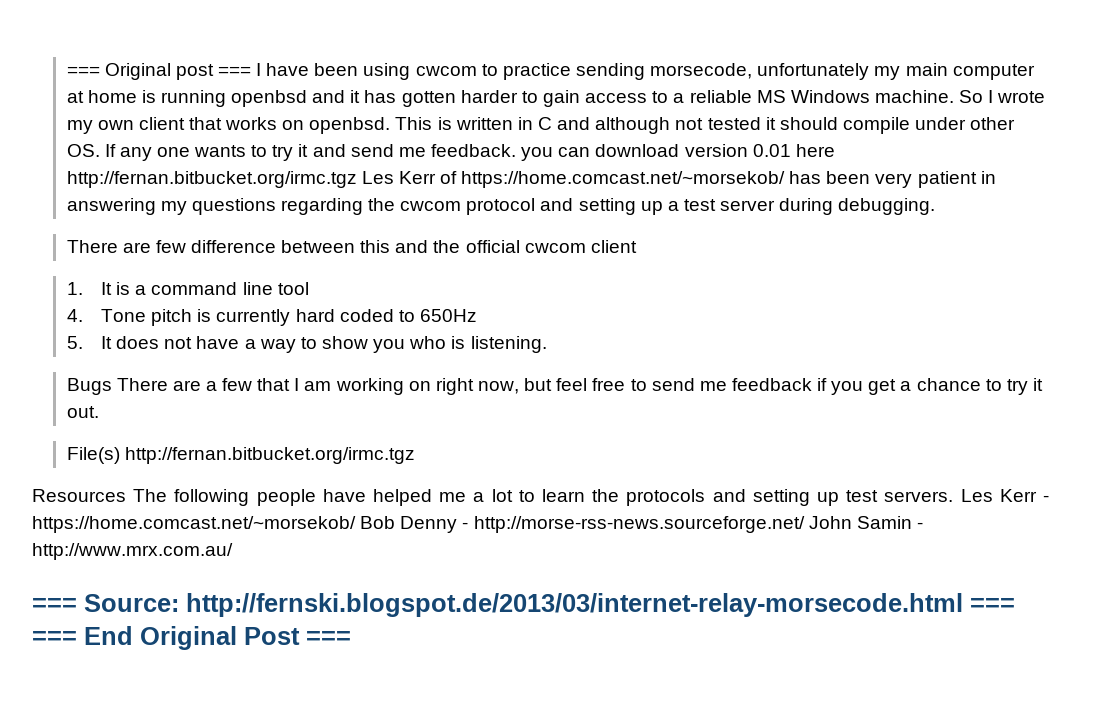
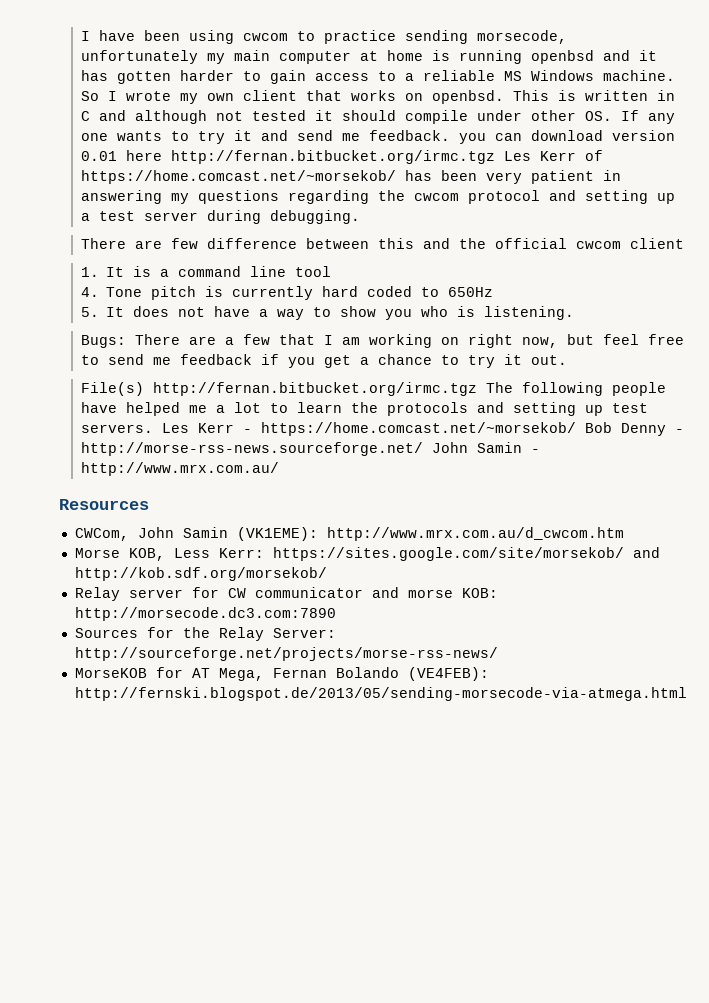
[66,63,251,80] === Original post === -> (81, 36) none
[66,378,112,395] Bugs -> [81,335,127,348] Bugs:
[32,489,126,502] // Resources -> (478, 389) none
[32,593,1015,617] [32,626,351,650] === Source: http://fernski.blogspot.de/2013/03/internet-relay-morsecode.html === === End Original Post === -> [59,499,149,510] [74,527,624,541] [74,547,660,561] [74,567,327,581] [74,587,498,601] [74,607,336,621] [74,627,336,641] [74,647,498,661] [74,667,489,681] [74,687,687,701] Resources // CWCom, John Samin (VK1EME): http://www.mrx.com.au/d_cwcom.htm // Morse KOB, Less Kerr: https://sites.google.com/site/morsekob/ and http://kob.sdf.org/morsekob/ // Relay server for CW communicator and morse KOB: http://morsecode.dc3.com:7890 // Sources for the Relay Server: http://sourceforge.net/projects/morse-rss-news/ // MorseKOB for AT Mega, Fernan Bolando (VE4FEB): http://fernski.blogspot.de/2013/05/sending-morsecode-via-atmega.html

